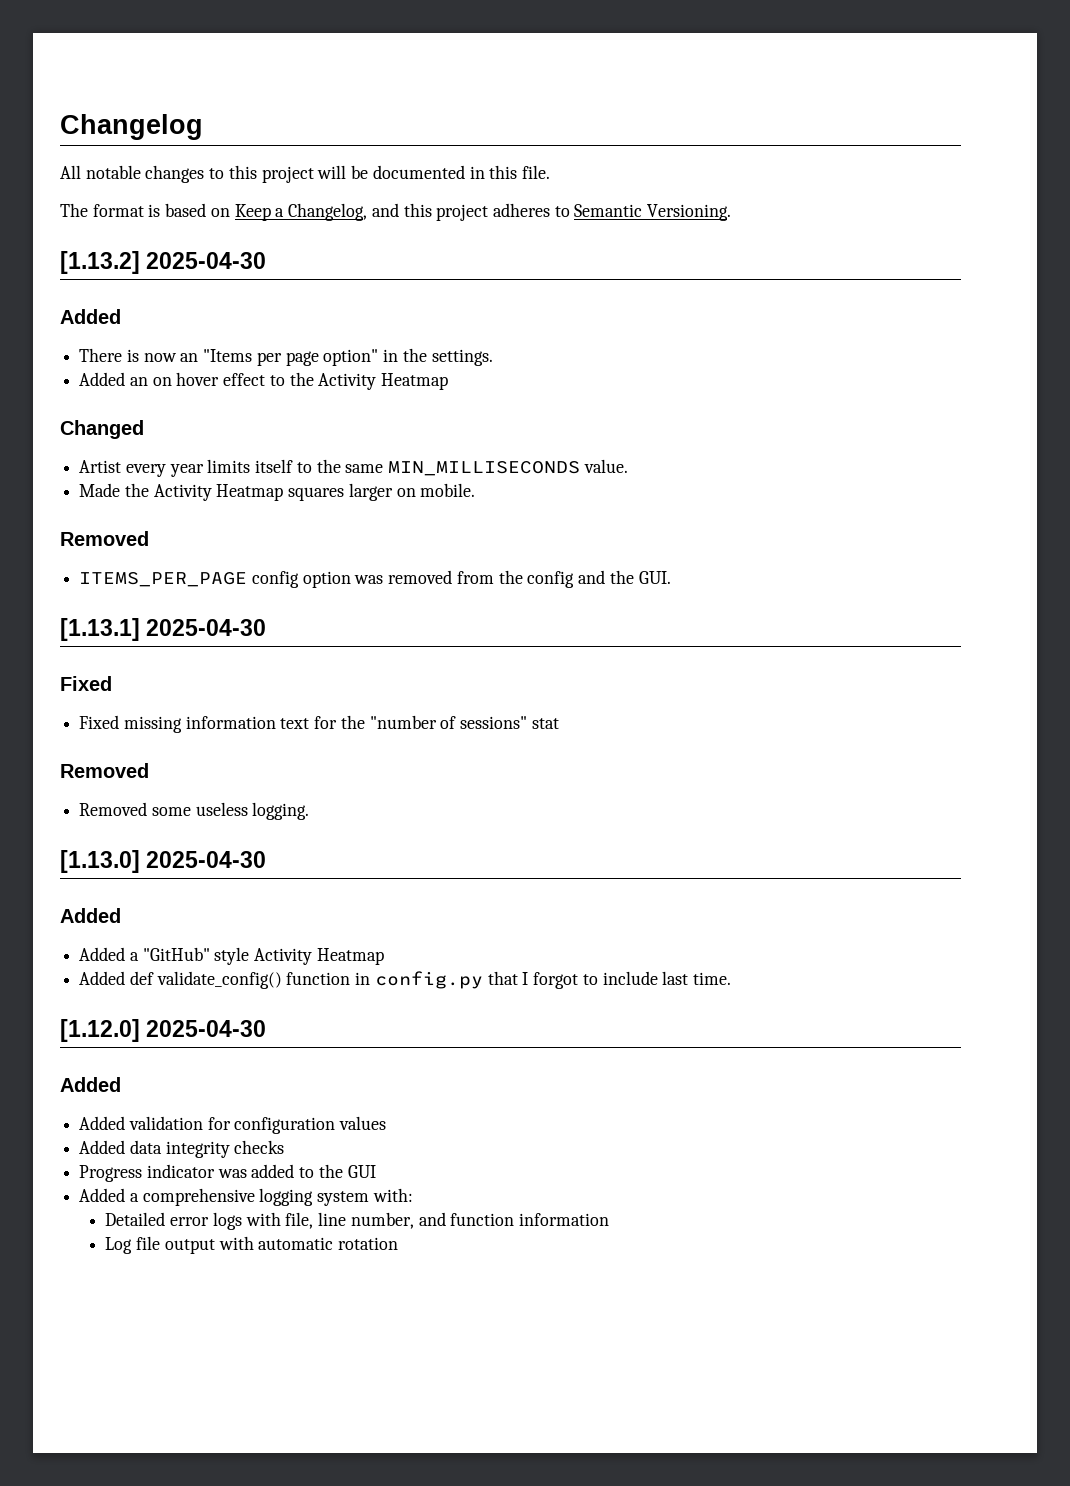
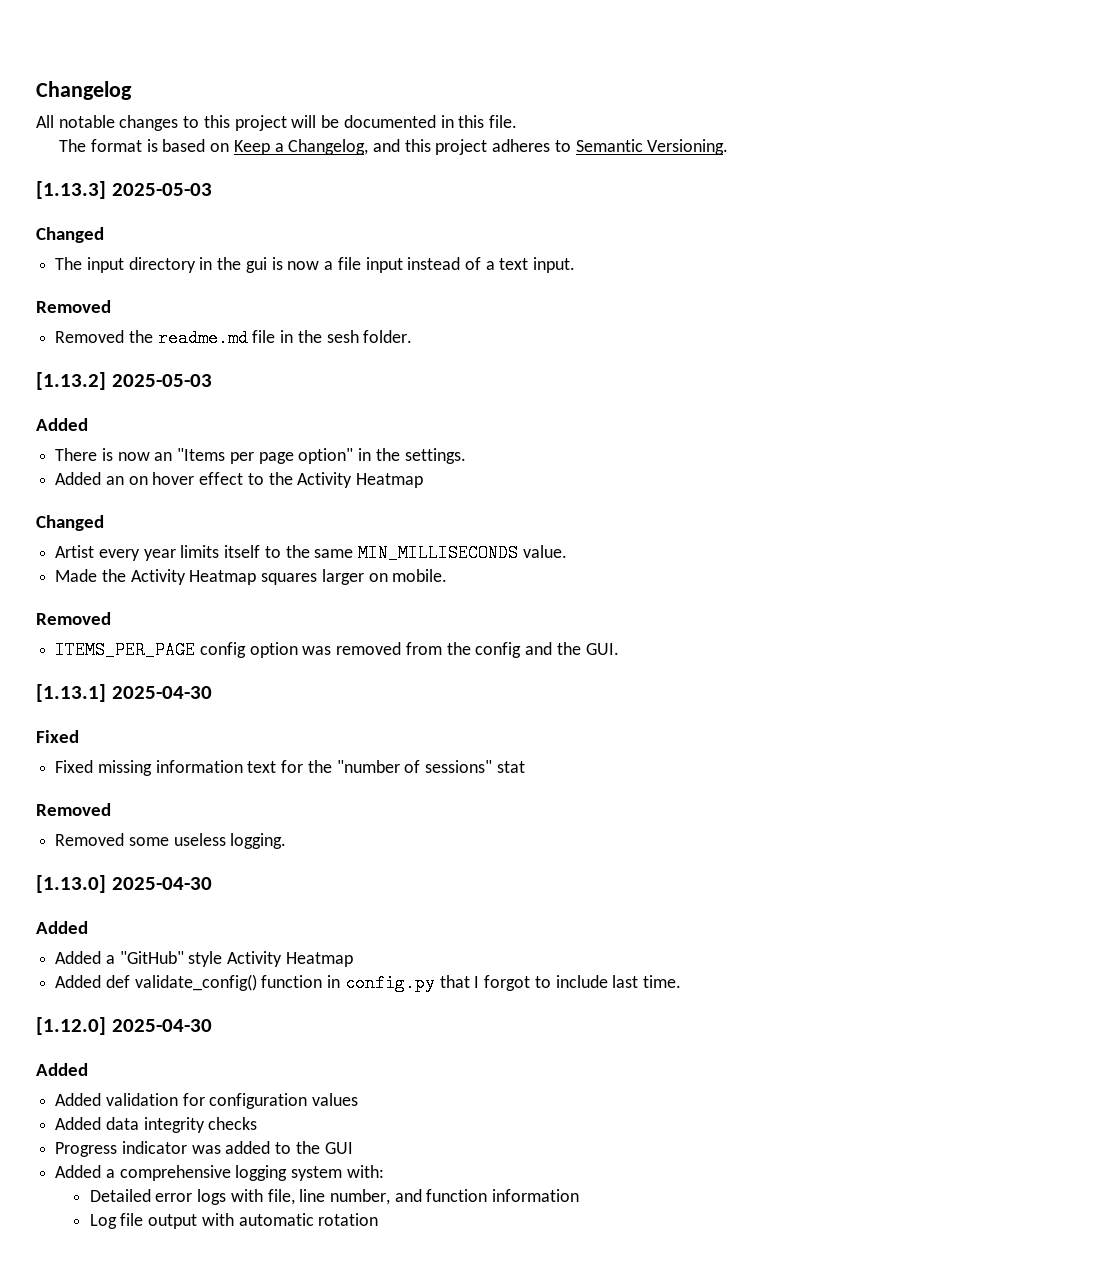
(732, 212) none -> [36,181,212,199] [36,227,104,243] [55,257,576,273] [36,300,111,313] [55,329,413,347] // [1.13.3] 2025-05-03 // Changed // The input directory in the gui is now a file input instead of a text input. // Removed // Removed the readme.md file in the sesh folder.
[146,252,267,269] 2025-04-30 -> [111,374,212,387] 2025-05-03

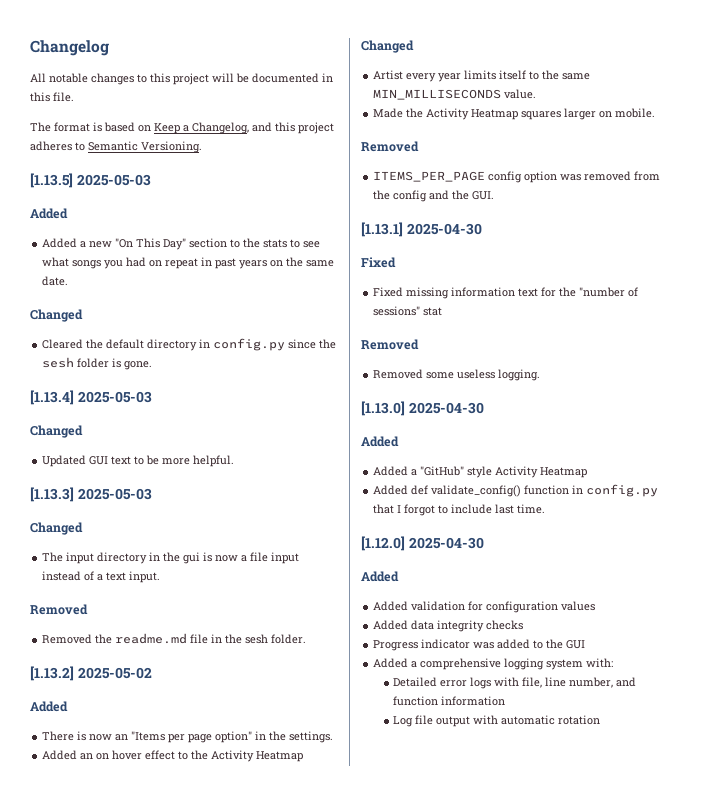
(729, 147) none -> [30,173,151,188] [30,208,68,219] [42,238,321,250] [42,257,335,269] [42,276,69,286] [30,309,83,322] [42,338,337,351] [42,357,153,370] [30,390,152,405] [30,425,83,438] [42,455,235,467] // [1.13.5] 2025-05-03 // Added // Added a new "On This Day" section to the stats to see what songs you had on repeat in past years on the same date. // Changed // Cleared the default directory in config.py since the sesh folder is gone. // [1.13.4] 2025-05-03 // Changed // Updated GUI text to be more helpful.
[111,374,212,387] 2025-05-03 -> [77,667,152,679] 2025-05-02

